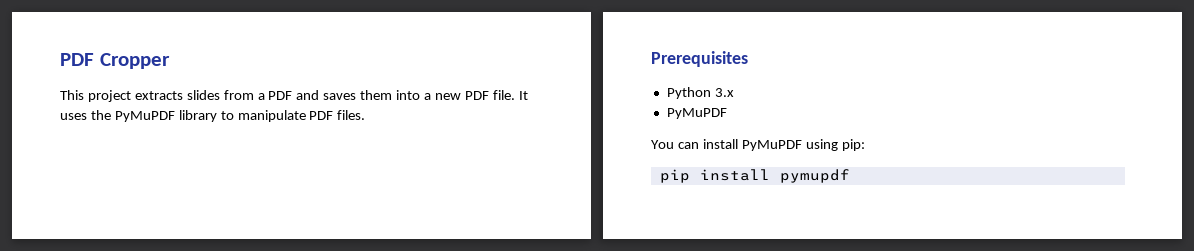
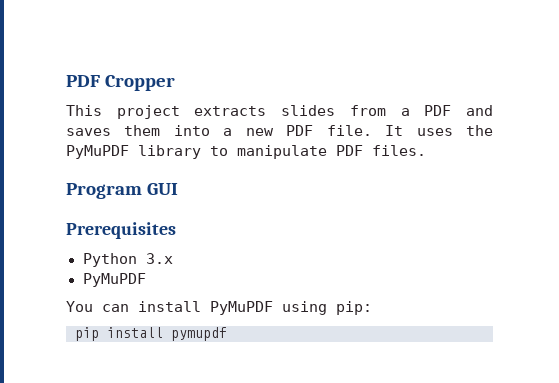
(366, 115) none -> [66,183,178,199] // Program GUI

